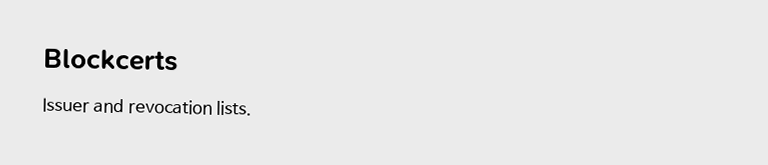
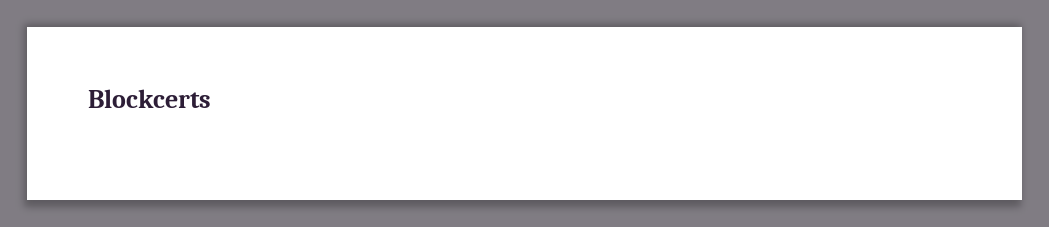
[42,97,253,116] // Issuer and revocation lists. -> (211, 98) none

